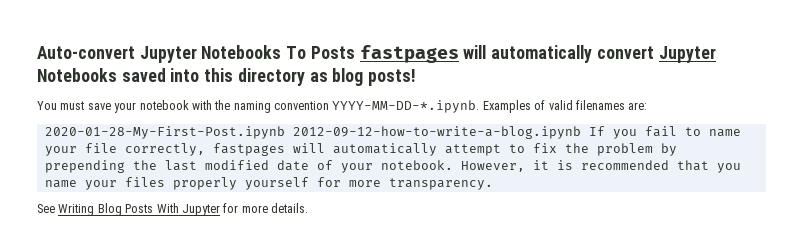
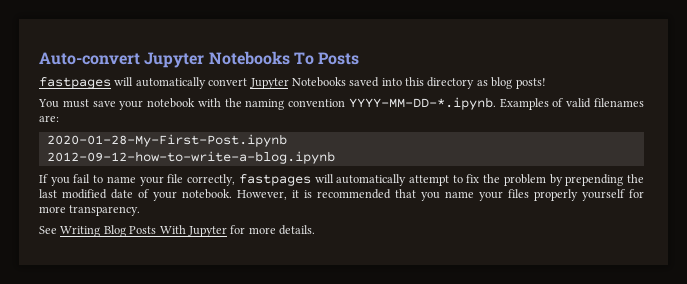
(355, 52) none -> (360, 58) //
(285, 132) none -> (287, 140) //
(581, 132) none -> (335, 157) //

